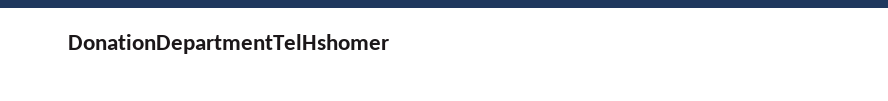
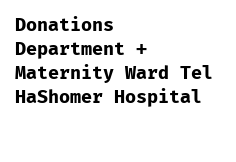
[68,34,389,54] DonationDepartmentTelHshomer -> [15,16,114,31] [15,42,147,59] [15,64,213,83] [15,88,202,107] Donations Department + Maternity Ward Tel HaShomer Hospital

